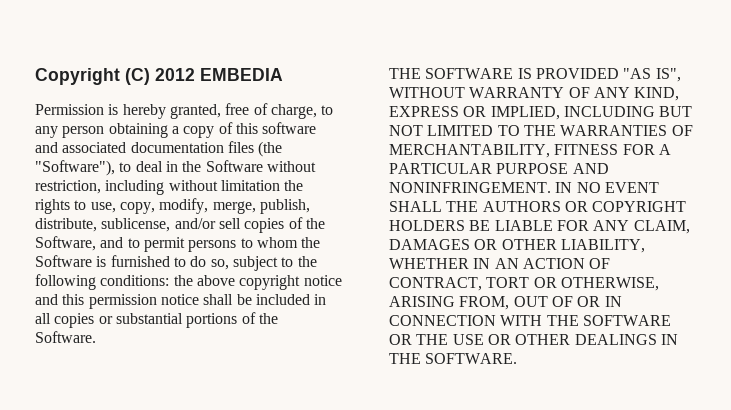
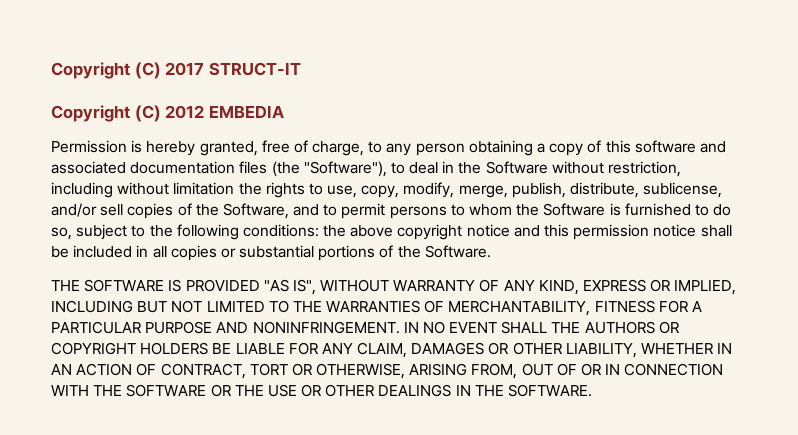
[35,68,150,85] Copyright (C) -> [51,62,301,79] [51,105,161,122] Copyright (C) 2017 STRUCT-IT // Copyright (C)

